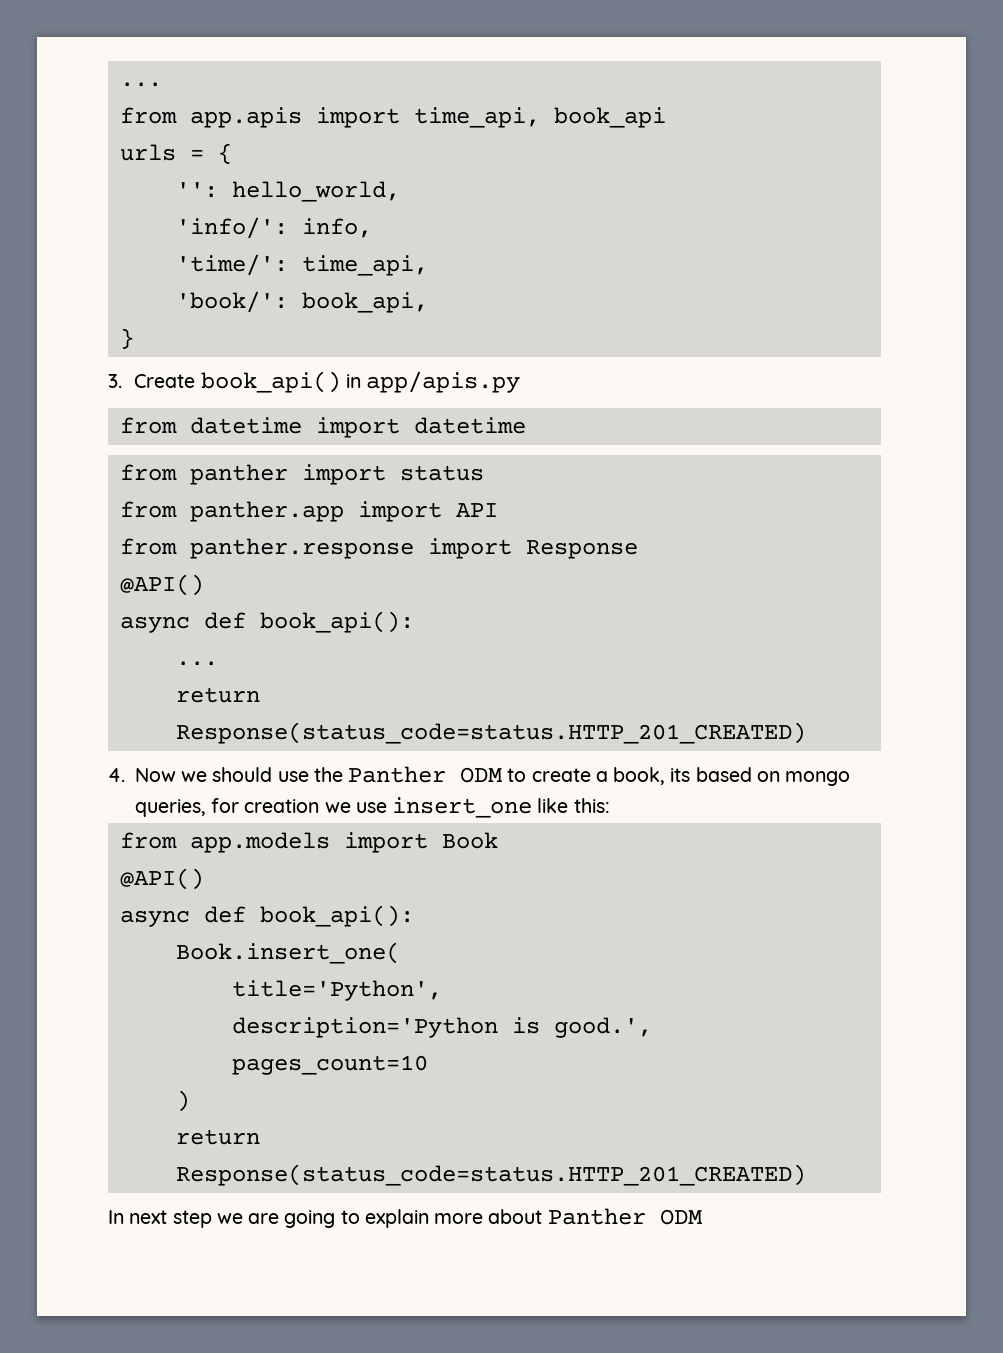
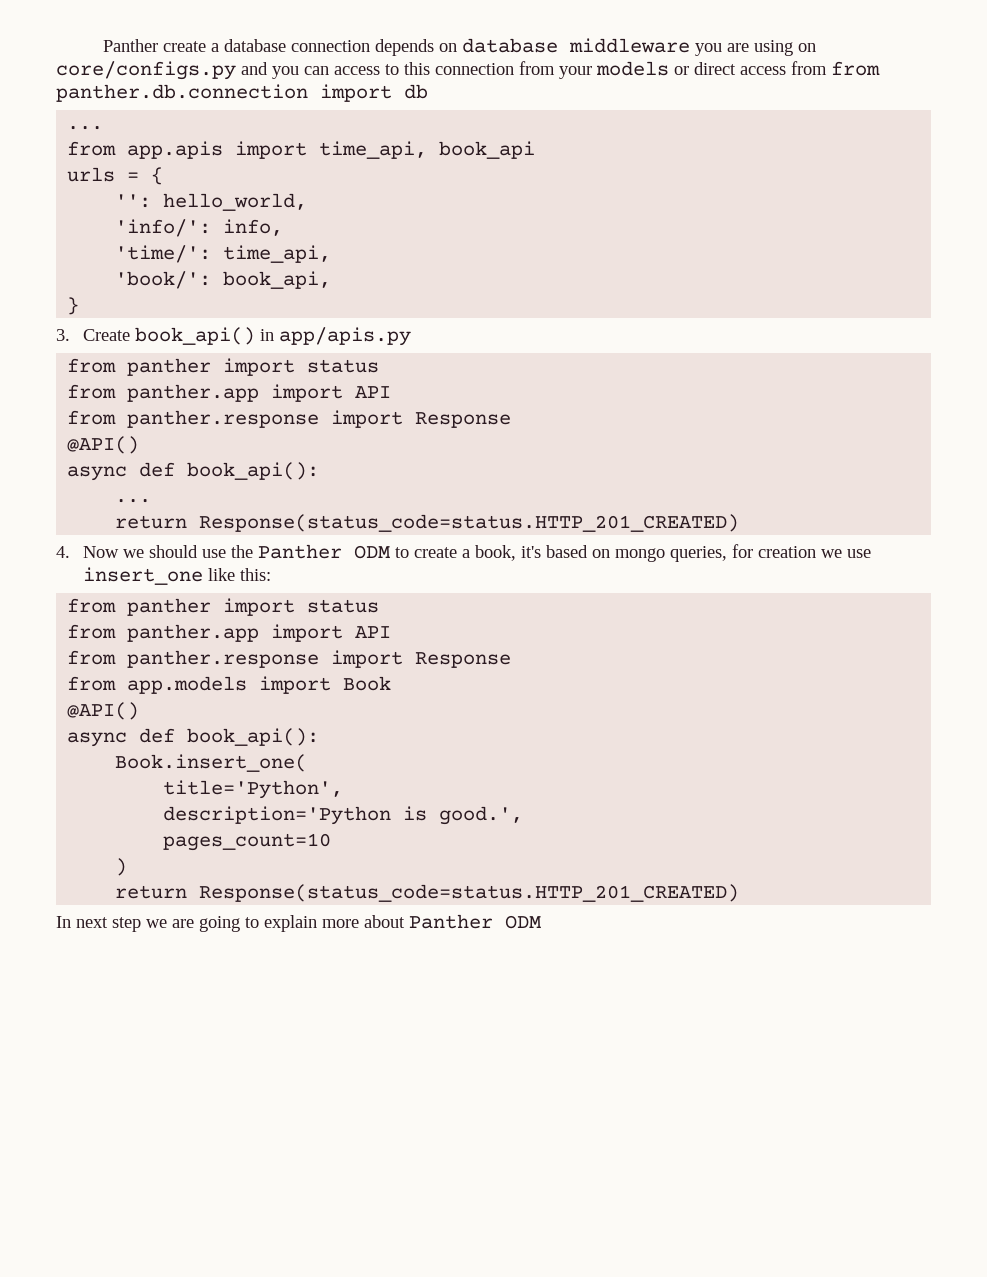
(119, 84) none -> [102,38,816,56] [56,61,880,80] [56,84,428,102] Panther create a database connection depends on database middleware you are using on core/configs.py and you can access to this connection from your models or direct access from from panther.db.connection import db //
[119,417,526,438] // from datetime import datetime -> (412, 336) none
[670,768,691,782] its -> [521,546,542,558] it's
(610, 805) none -> [67,598,380,616] [67,624,392,642] [67,650,512,668] // from panther import status // from panther.app import API // from panther.response import Response

